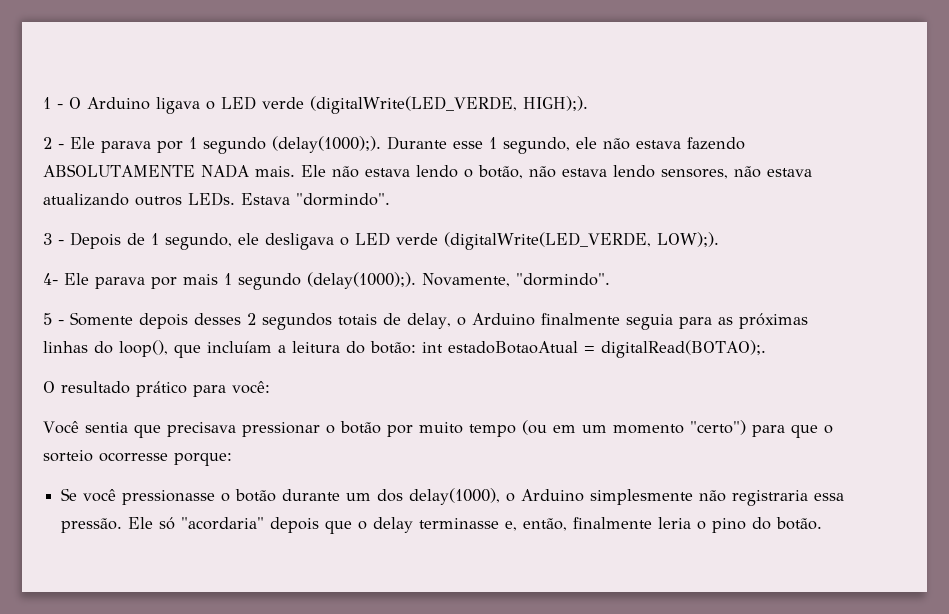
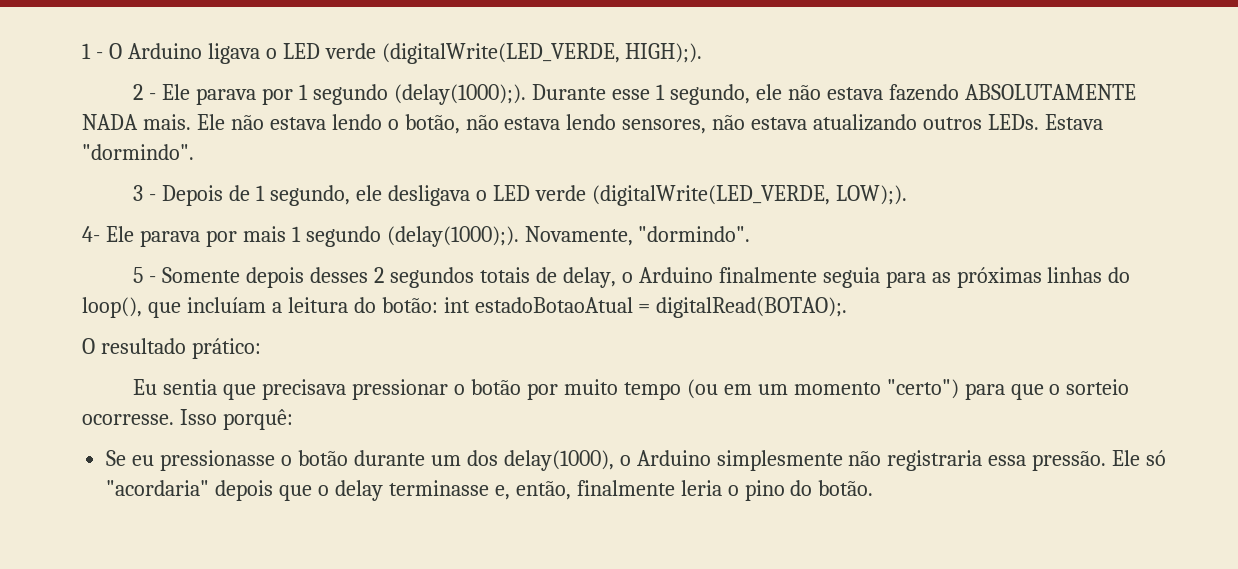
[136,381,270,397] [43,421,79,434] prático para você: // Você -> [191,338,261,359] [133,379,158,395] prático: // Eu
[99,452,232,466] ocorresse porque: -> [82,409,293,430] ocorresse. Isso porquê:
[83,489,117,502] você -> [132,455,155,466] eu

